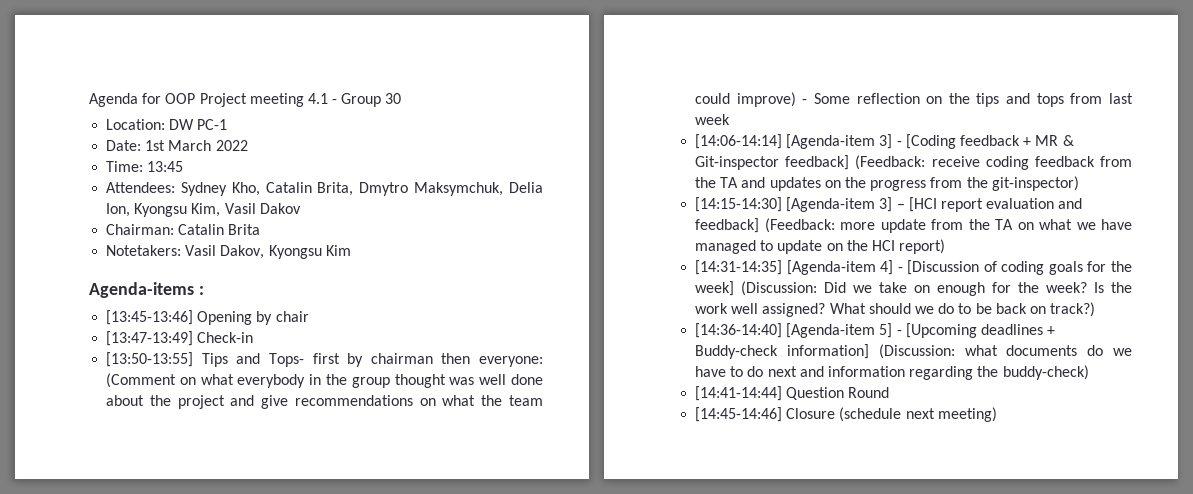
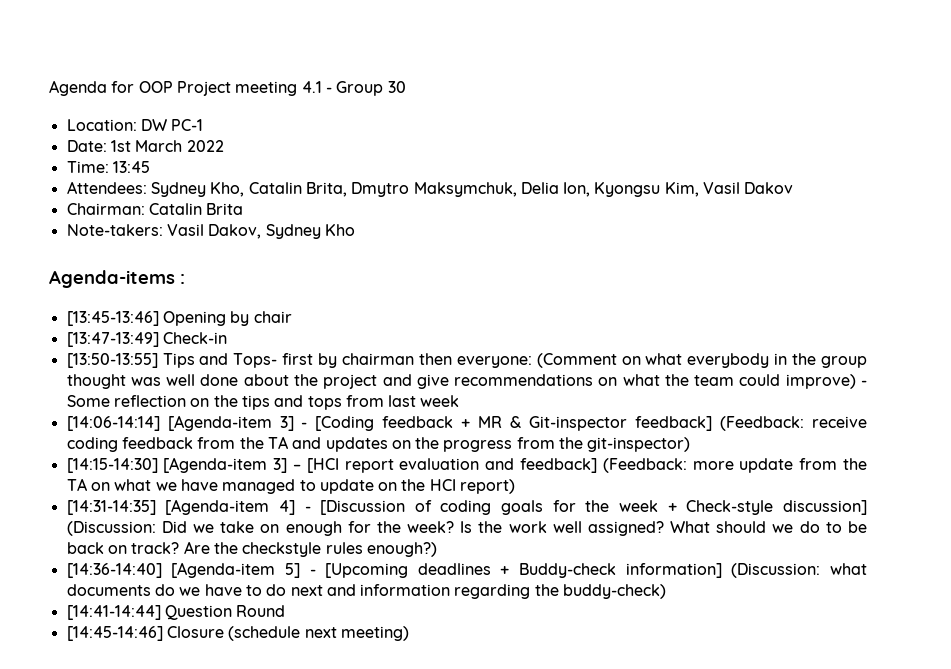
[106,245,182,256] Notetakers: -> [66,224,163,236] Note-takers:
[268,245,351,259] Kyongsu Kim -> [265,224,355,239] Sydney Kho
[695,281,735,296] week] -> [619,500,868,515] week + Check-style discussion]
[1050,302,1096,317] track?) -> [131,541,437,557] track? Are the checkstyle rules enough?)

